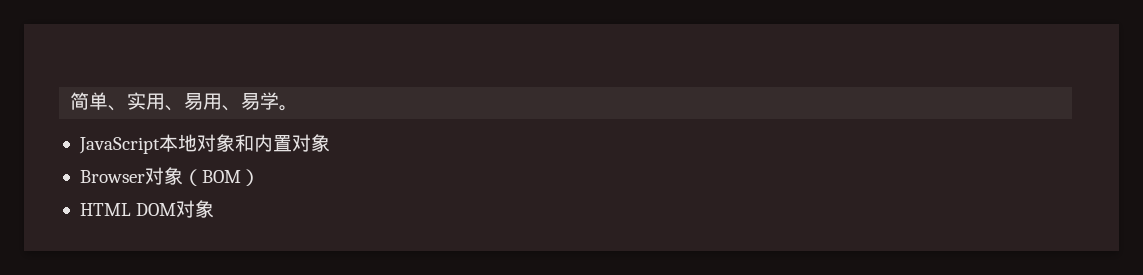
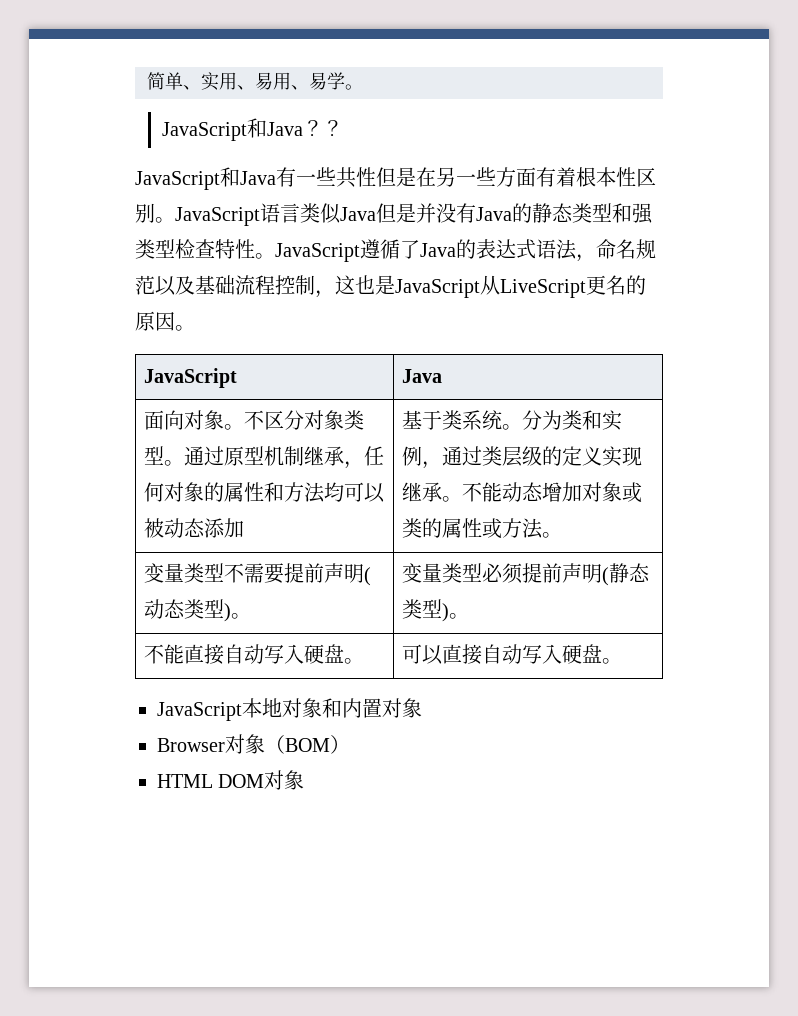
(299, 108) none -> [162,118,344,141] [135,167,656,190] [135,203,653,226] [135,239,656,262] [135,275,646,298] [135,311,195,331] [143,368,237,388] [401,369,442,383] [143,410,364,430] [143,446,384,469] [143,482,385,503] [143,518,244,538] [401,410,622,431] [401,446,642,469] [401,482,642,503] [401,518,562,539] [143,563,371,586] [143,599,251,622] [401,563,650,586] [401,599,469,622] [143,644,364,665] [401,644,622,665] // JavaScript和Java？？ // JavaScript和Java有一些共性但是在另一些方面有着根本性区别。JavaScript语言类似Java但是并没有Java的静态类型和强类型检查特性。JavaScript遵循了Java的表达式语法，命名规范以及基础流程控制，这也是JavaScript从LiveScript更名的原因。 // JavaScript | Java // 面向对象。不区分对象类型。通过原型机制继承，任何对象的属性和方法均可以被动态添加 | 基于类系统。分为类和实例，通过类层级的定义实现继承。不能动态增加对象或类的属性或方法。 // 变量类型不需要提前声明(动态类型)。 | 变量类型必须提前声明(静态类型)。 // 不能直接自动写入硬盘。 | 可以直接自动写入硬盘。

